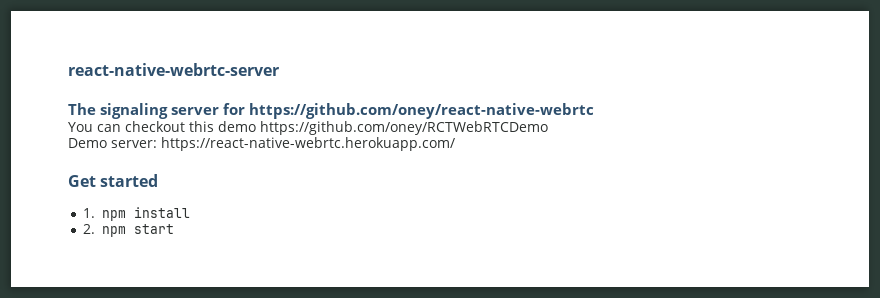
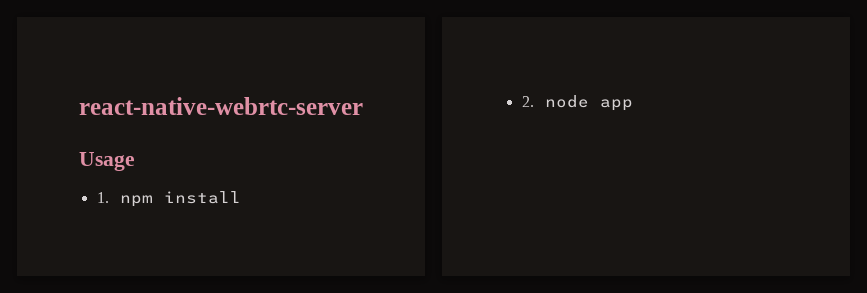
[68,103,595,119] [68,121,548,135] [68,137,455,151] [68,174,159,187] The signaling server for https://github.com/oney/react-native-webrtc // You can checkout this demo https://github.com/oney/RCTWebRTCDemo // Demo server: https://react-native-webrtc.herokuapp.com/ // Get started -> [79,152,135,171] Usage
[101,224,174,237] npm start -> [545,95,634,111] node app

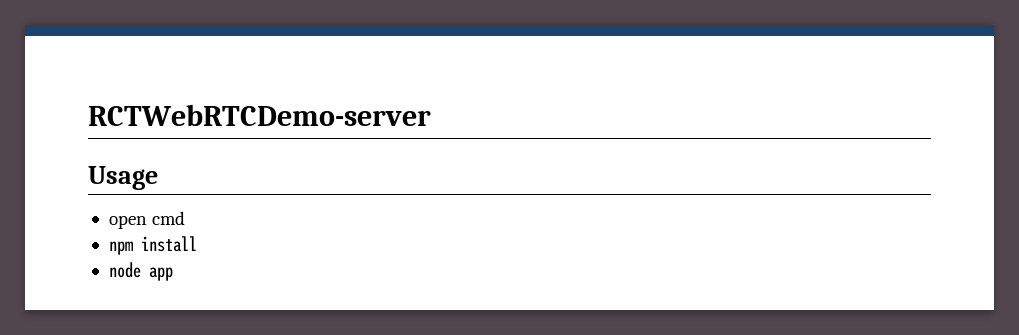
[79,97,363,115] react-native-webrtc-server -> [88,104,431,126] RCTWebRTCDemo-server
[96,192,109,203] 1. -> [108,211,186,229] open cmd //
[521,96,534,107] 2. -> (197, 244) none

